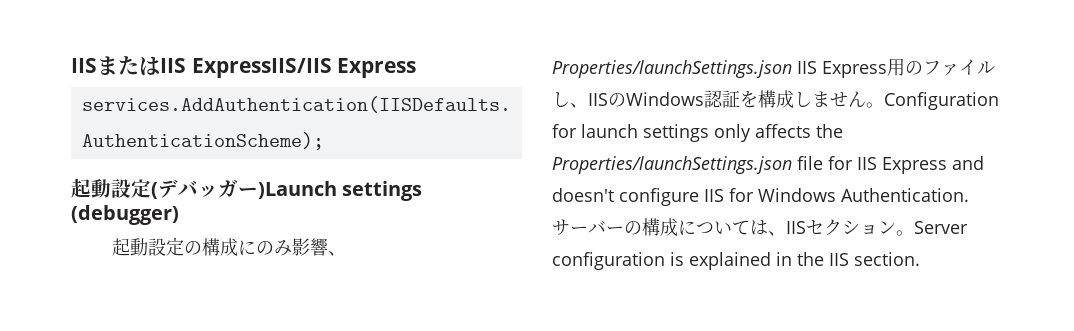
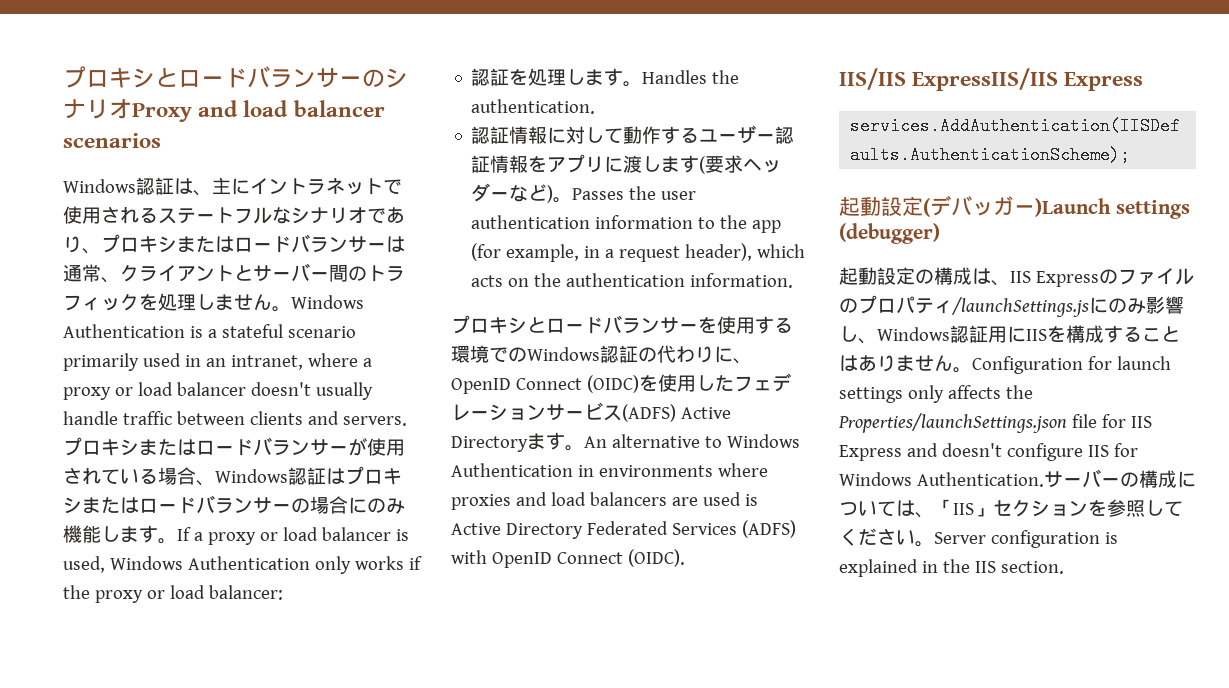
[71,56,186,76] IISまたはIIS -> [63,66,408,88] [63,99,385,122] [63,133,161,148] [63,177,402,196] [63,206,405,224] [63,234,405,254] [63,263,405,283] [63,293,364,312] [63,324,356,338] [63,353,372,371] [63,382,373,400] [63,411,407,426] [63,437,405,456] [63,466,402,486] [63,495,405,514] [63,525,409,545] [63,556,422,574] [63,585,283,603] [471,68,740,87] [471,99,596,114] [471,125,795,144] [471,154,782,174] [471,183,697,203] [471,215,782,233] [471,243,806,262] [471,273,794,288] [451,315,793,334] [451,345,752,364] [451,373,791,394] [451,402,731,422] [451,432,800,452] [451,463,768,477] [451,492,758,510] [451,520,796,539] [451,549,685,568] [839,68,906,90] プロキシとロードバランサーのシナリオProxy and load balancer scenarios // Windows認証は、主にイントラネットで使用されるステートフルなシナリオであり、プロキシまたはロードバランサーは通常、クライアントとサーバー間のトラフィックを処理しません。Windows Authentication is a stateful scenario primarily used in an intranet, where a proxy or load balancer doesn't usually handle traffic between clients and servers.プロキシまたはロードバランサーが使用されている場合、Windows認証はプロキシまたはロードバランサーの場合にのみ機能します。If a proxy or load balancer is used, Windows Authentication only works if the proxy or load balancer: // 認証を処理します。Handles the authentication. // 認証情報に対して動作するユーザー認証情報をアプリに渡します(要求ヘッダーなど)。Passes the user authentication information to the app (for example, in a request header), which acts on the authentication information. // プロキシとロードバランサーを使用する環境でのWindows認証の代わりに、OpenID Connect (OIDC)を使用したフェデレーションサービス(ADFS) Active Directoryます。An alternative to Windows Authentication in environments where proxies and load balancers are used is Active Directory Federated Services (ADFS) with OpenID Connect (OIDC). // IIS/IIS
[238,238,347,256] [552,58,995,78] [552,90,812,108] にのみ影響、Properties/launchSettings.json IIS Express用のファイルし、IISのWindows認証を構成し -> [972,268,1194,287] [839,295,1184,317] [839,325,1180,344] [839,355,896,372] は、IIS Expressのファイルのプロパティ/launchSettings.jsにのみ影響し、Windows認証用にIISを構成することはあり
[786,221,806,234] IIS -> [934,499,993,517] 「IIS」
(896, 227) none -> [1088,499,1183,517] [839,528,915,546] を参照してください

